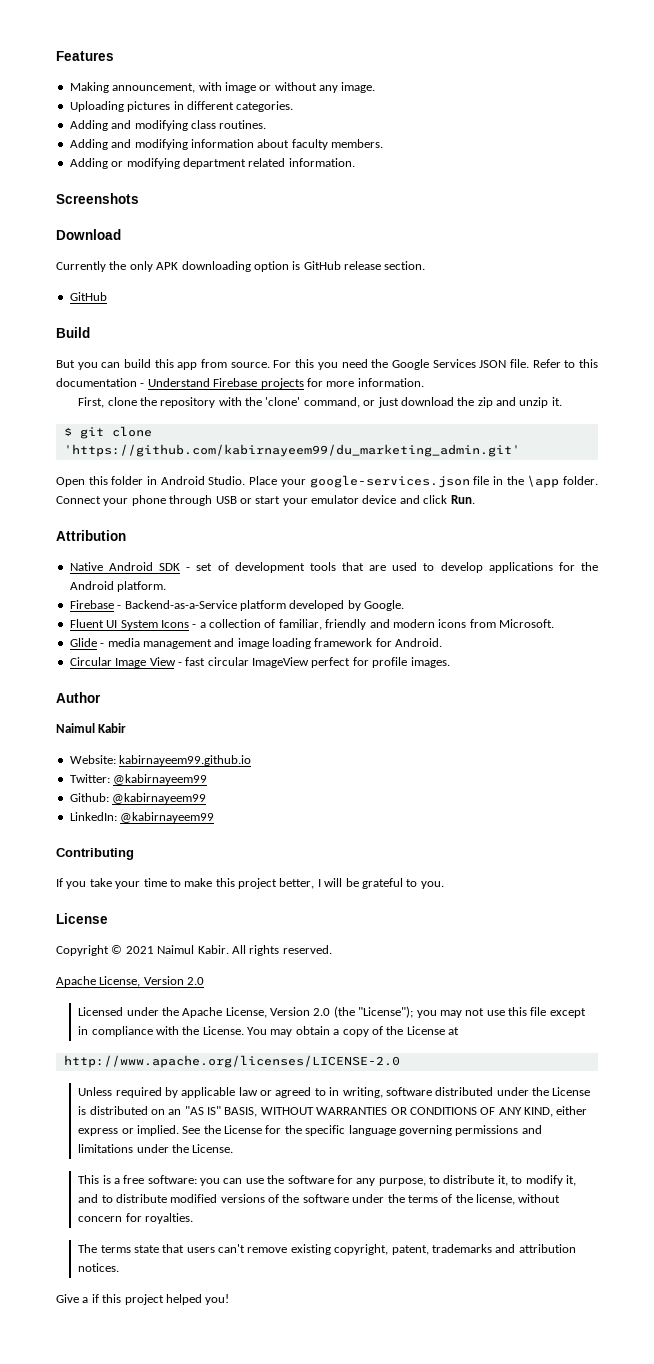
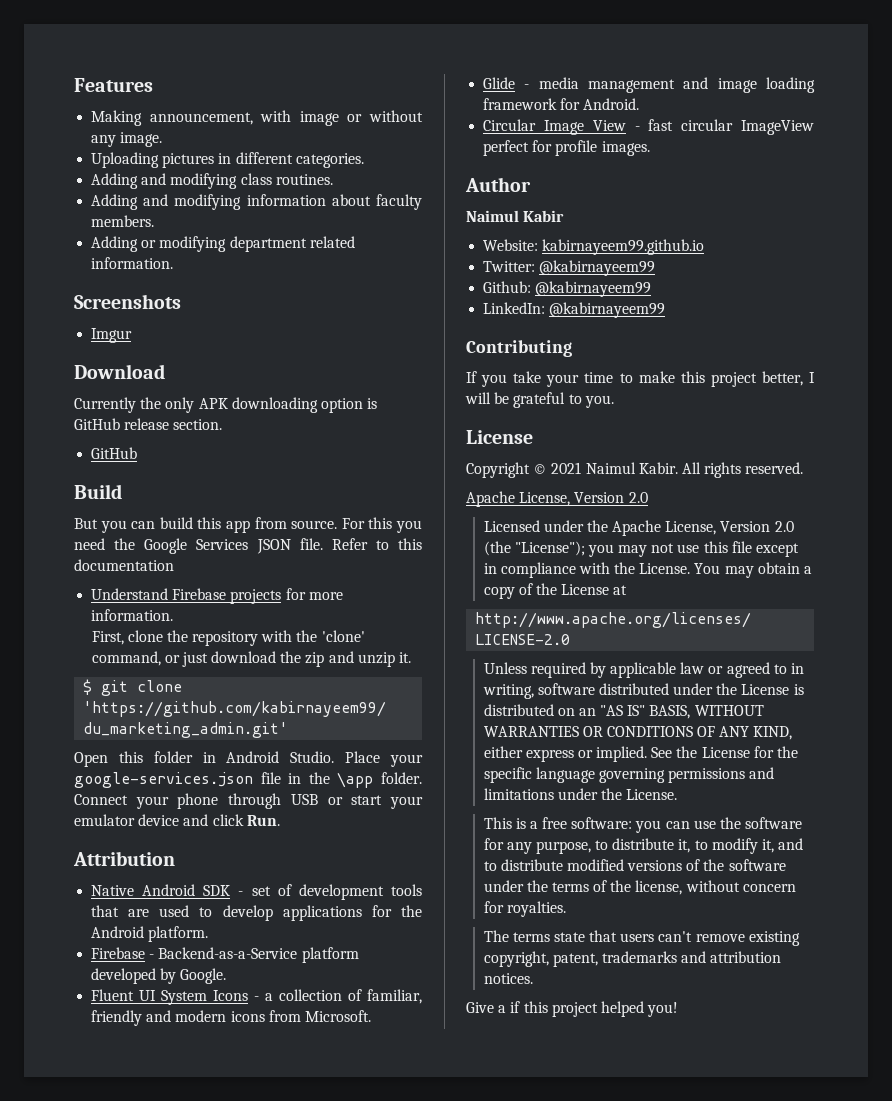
(139, 198) none -> [91,328,133,343] // Imgur
[140,383,145,387] - -> (174, 565) //

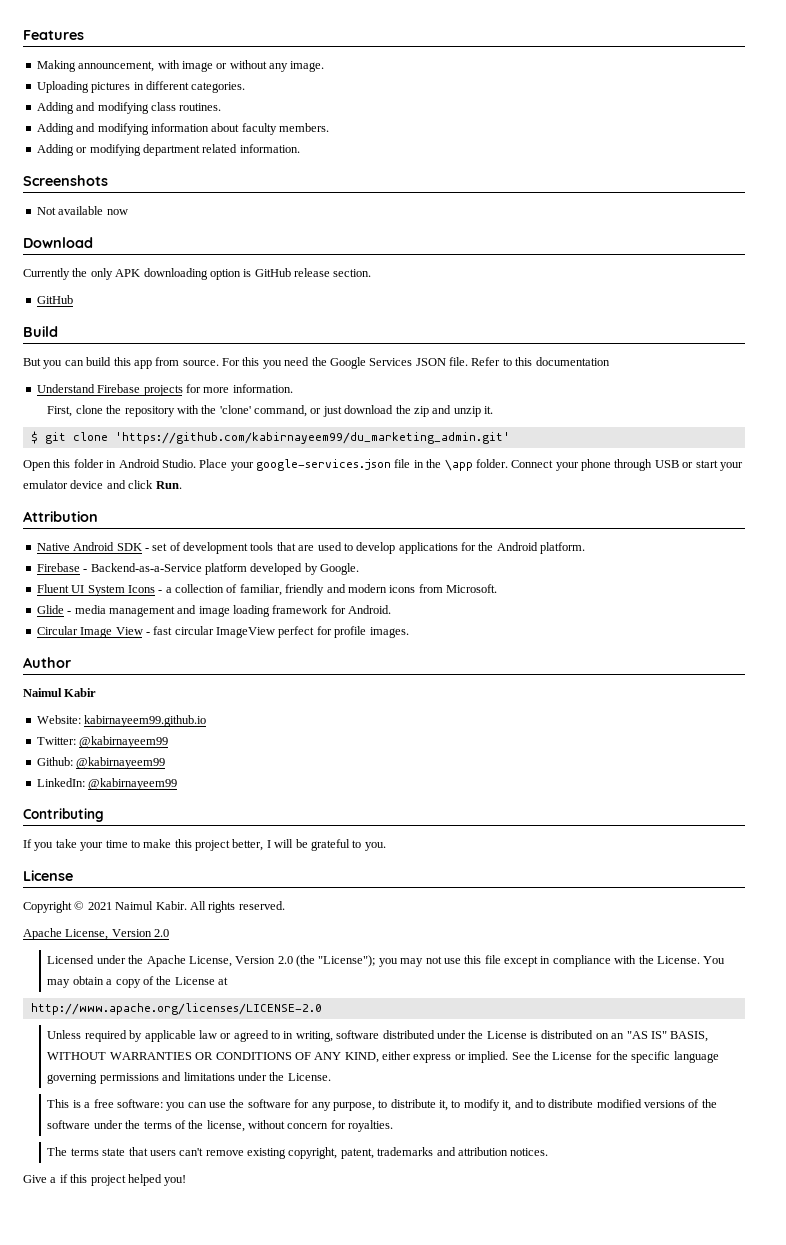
[91,328,133,343] Imgur -> [36,206,128,215] Not available now

